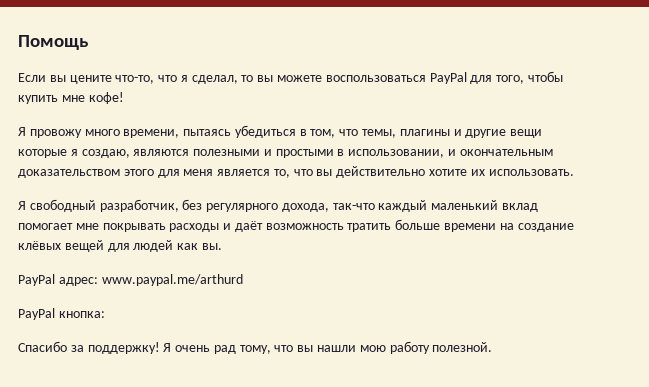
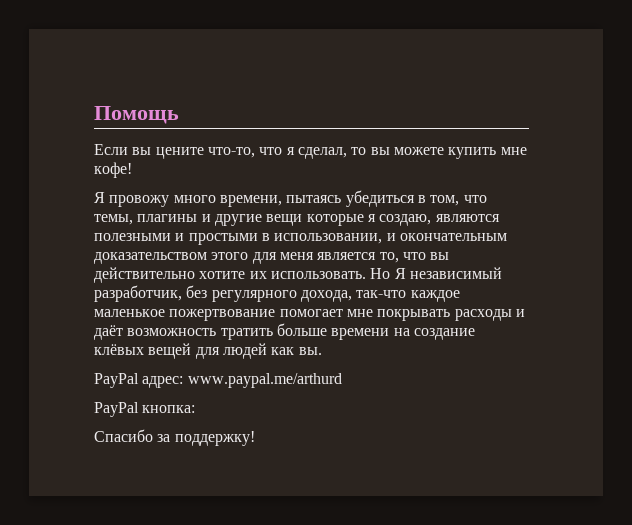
[325,71,563,84] воспользоваться PayPal для того, чтобы -> (444, 151) none
[18,199,96,212] // Я свободный -> [370,267,502,279] Но Я независимый
[378,200,539,212] каждый маленький вклад -> [410,290,460,302] [94,309,276,321] каждое маленькое пожертвование
[163,341,493,354] Я очень рад тому, что вы нашли мою работу полезной. -> (255, 438) none

